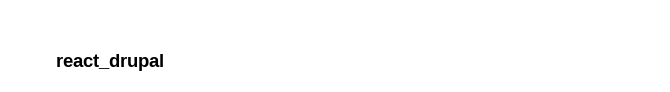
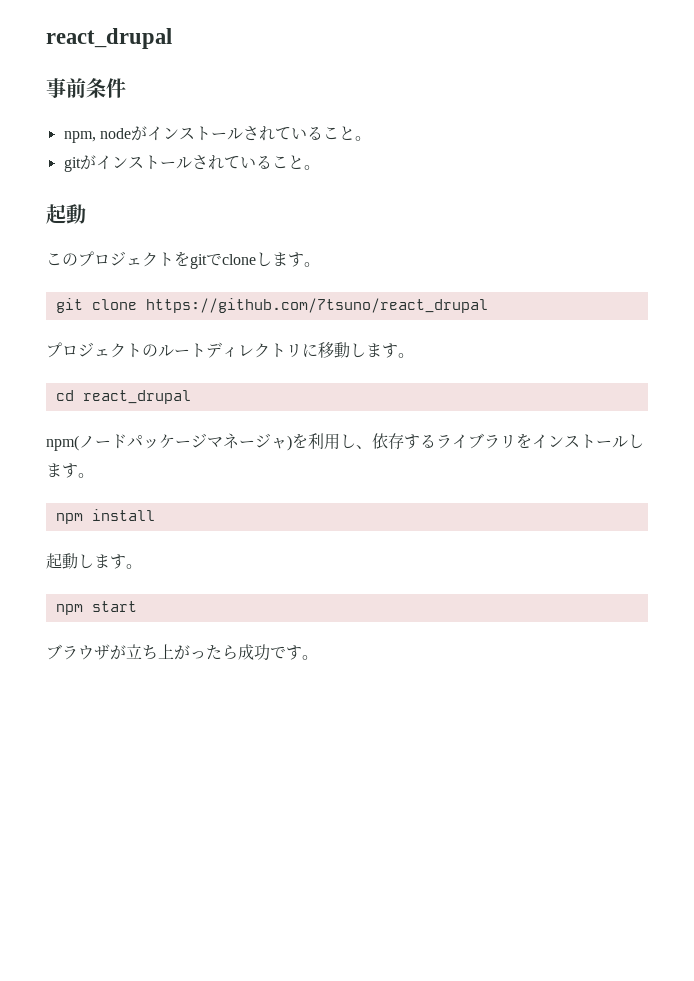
[56,54,164,71] react_drupal -> [46,28,172,49] [46,78,126,98] [63,126,371,143] [63,155,320,172] [46,204,86,224] [46,251,320,269] [55,298,488,313] [46,342,414,358] [55,390,191,404] [46,433,644,451] [46,463,94,478] [55,509,155,524] [46,553,142,569] [55,601,137,615] [46,644,318,661] react_drupal // 事前条件 // npm, nodeがインストールされていること。 // gitがインストールされていること。 // 起動 // このプロジェクトをgitでcloneします。 // git clone https://github.com/7tsuno/react_drupal // プロジェクトのルートディレクトリに移動します。 // cd react_drupal // npm(ノードパッケージマネージャ)を利用し、依存するライブラリをインストールします。 // npm install // 起動します。 // npm start // ブラウザが立ち上がったら成功です。

